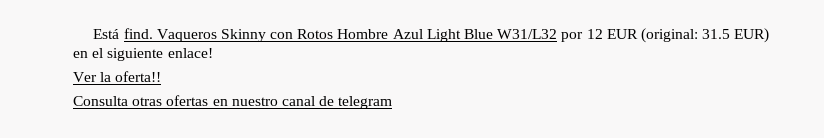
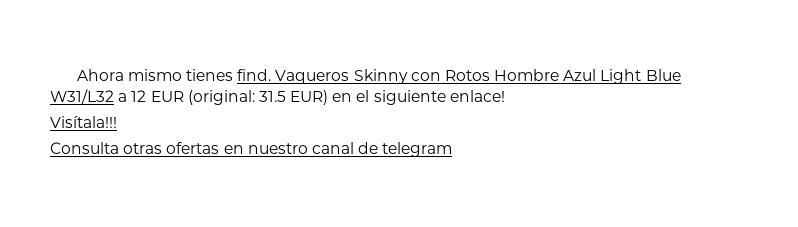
[93,29,120,39] Está -> [76,69,233,81] Ahora mismo tienes
[561,32,584,42] por -> [118,93,128,102] a
[73,71,162,82] Ver la oferta!! -> [50,116,117,128] Visítala!!!

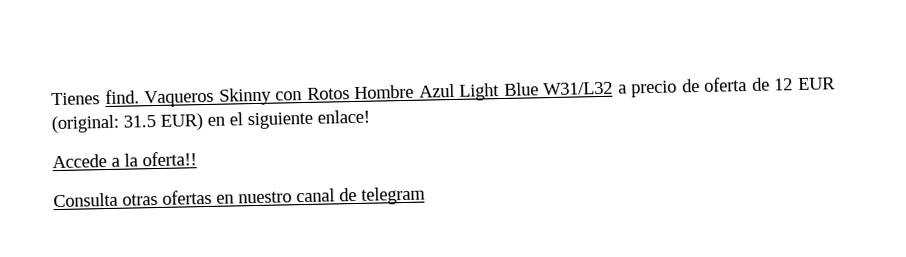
[76,69,233,81] Ahora mismo tienes -> [51,92,100,106] Tienes
(128, 97) none -> [631,77,770,98] precio de oferta de
[50,116,117,128] Visítala!!! -> [52,151,197,169] Accede a la oferta!!

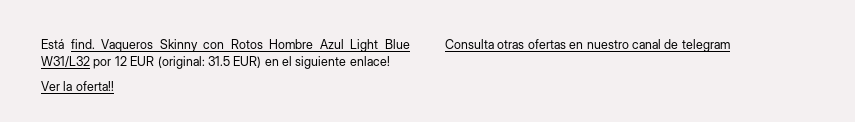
[51,92,100,106] Tienes -> [41,39,64,49] Está
[617,77,770,98] a precio de oferta de -> [93,59,112,69] por
[52,154,120,169] Accede a -> [41,81,60,91] Ver

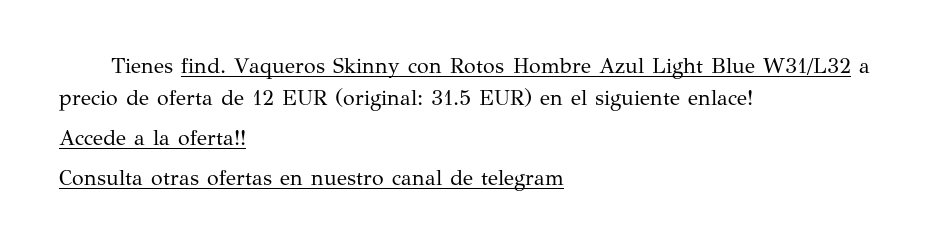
[41,39,64,49] Está -> [110,58,173,73] Tienes
[93,59,112,69] por -> [858,63,870,73] [59,90,244,111] a precio de oferta de
[41,81,60,91] Ver -> [59,130,145,145] Accede a

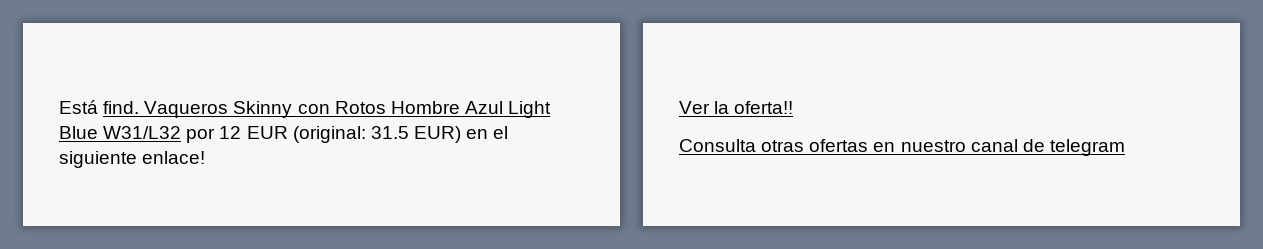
[110,58,173,73] Tienes -> [59,100,98,114] Está
[858,63,870,73] [59,90,244,111] a precio de oferta de -> [186,128,216,143] por
[59,130,145,145] Accede a -> [679,101,710,114] Ver

